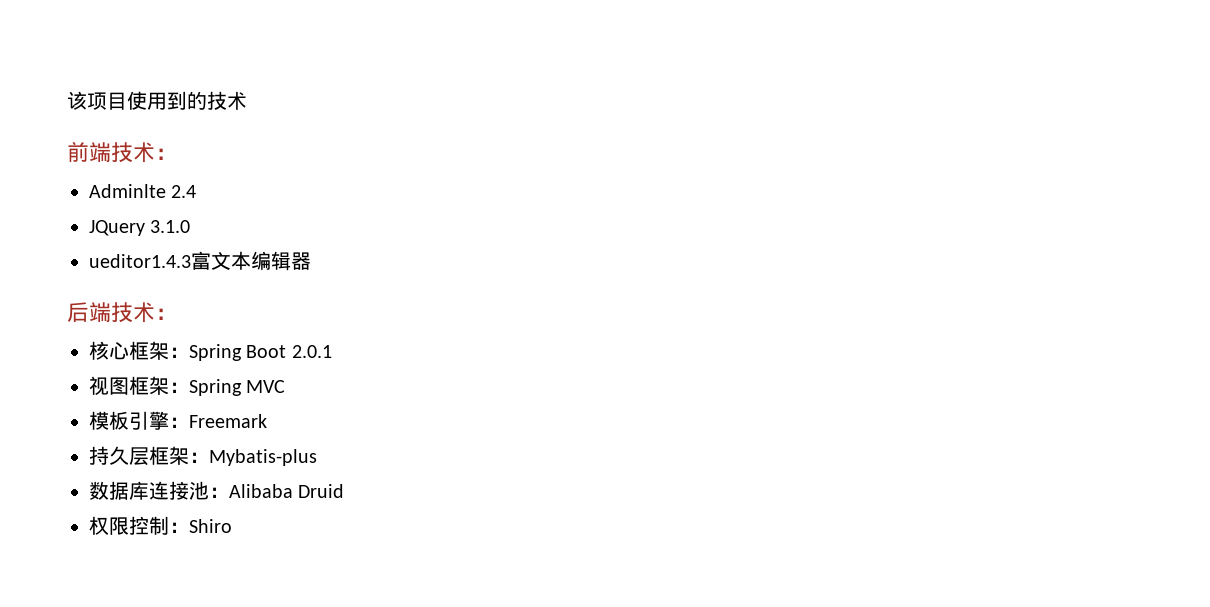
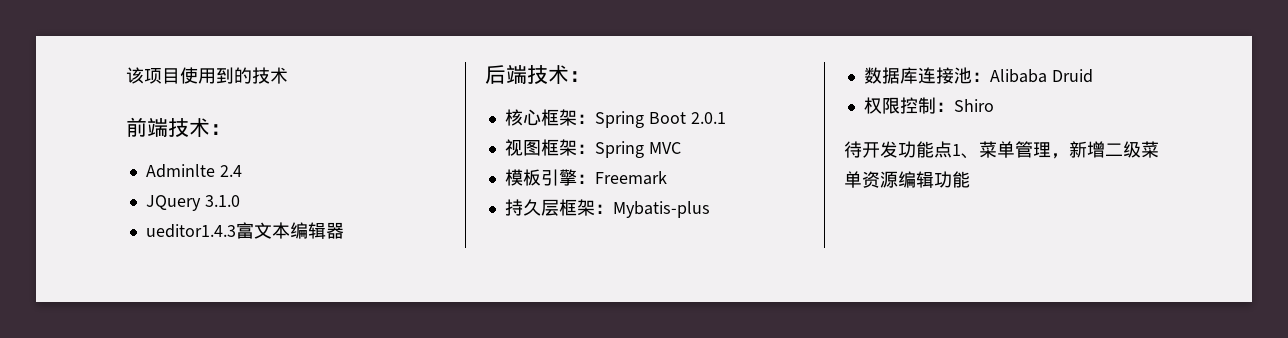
(232, 526) none -> [844,141,1159,159] [844,171,970,188] // 待开发功能点1、菜单管理，新增二级菜单资源编辑功能

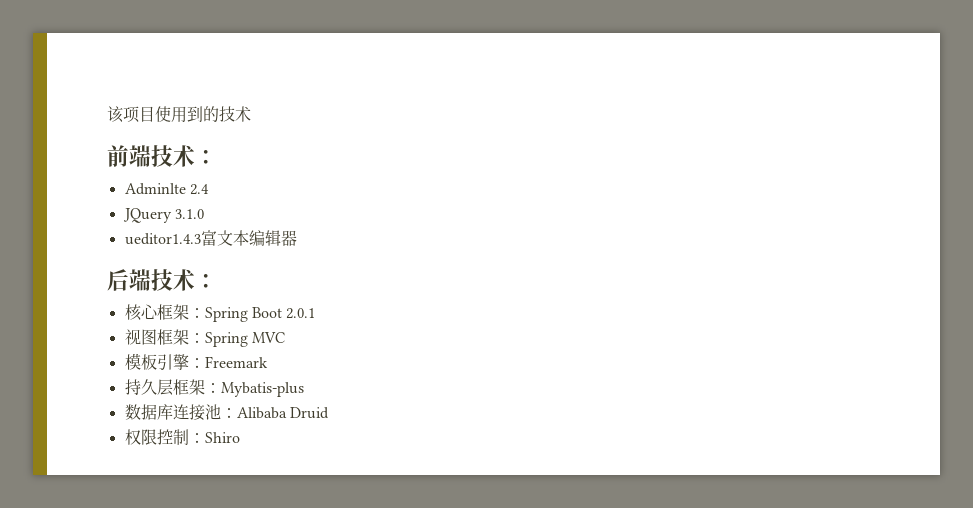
[844,141,1159,159] [844,171,970,188] // 待开发功能点1、菜单管理，新增二级菜单资源编辑功能 -> (240, 437) none

